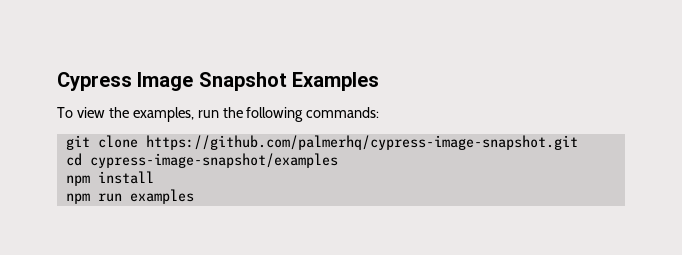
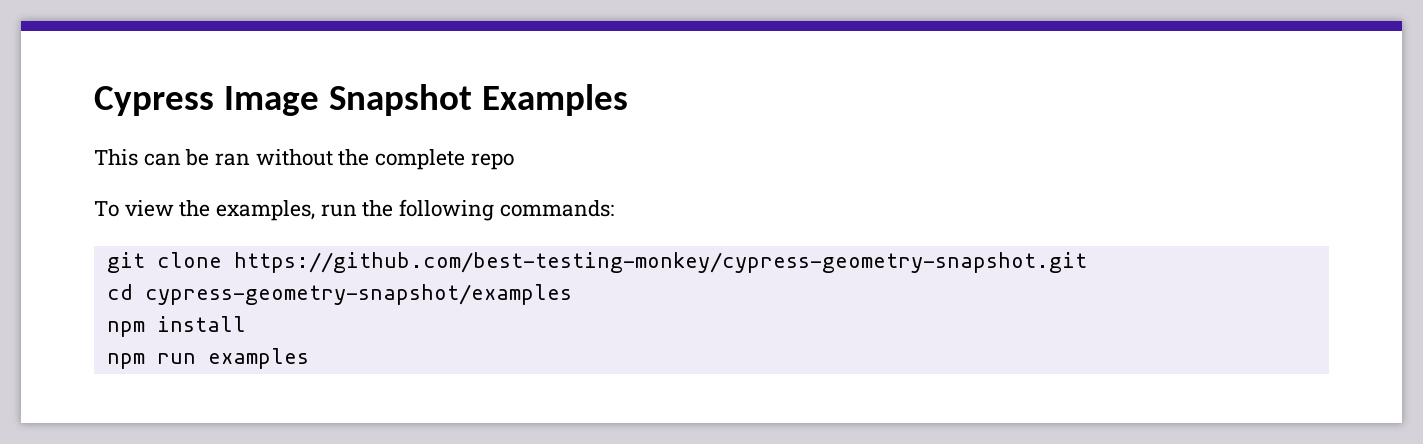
(380, 81) none -> [94,149,514,170] // This can be ran without the complete repo
[145,135,578,150] https://github.com/palmerhq/cypress-image-snapshot.git -> [233,252,1087,273] https://github.com/best-testing-monkey/cypress-geometry-snapshot.git
[89,153,338,168] cypress-image-snapshot/examples -> [144,284,572,305] cypress-geometry-snapshot/examples

